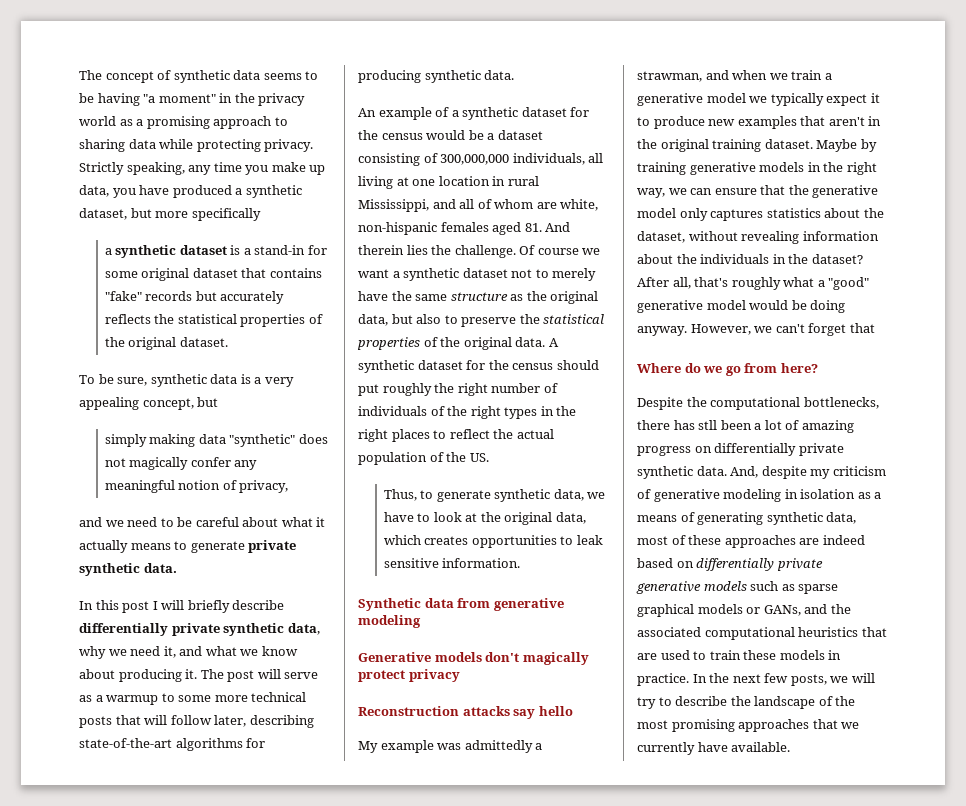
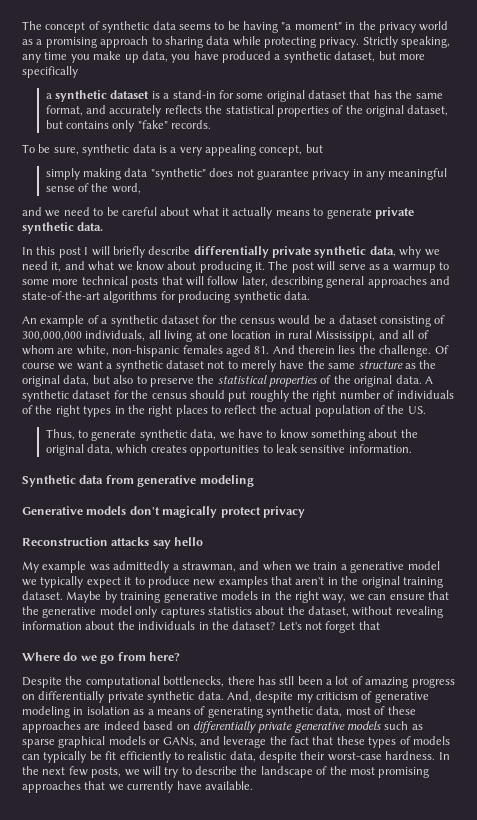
[269,268,322,278] [104,291,217,301] contains "fake" records but -> [373,90,443,99] [45,105,107,116] has the same format, and
[179,337,228,347] dataset. -> [407,105,449,116] [45,120,212,132] dataset, but contains only "fake" records.
[129,457,258,470] [104,480,289,493] magically confer any meaningful notion of privacy, -> [256,168,448,180] [45,183,141,194] guarantee privacy in any meaningful sense of the word,
(314, 721) none -> [326,276,451,288] general approaches and
[433,512,478,522] look at -> [279,429,398,441] know something about
[637,277,870,290] [637,300,846,313] [637,324,805,336] After all, that's roughly what a "good" generative model would be doing anyway. However, we can't -> [278,622,322,631] Let's not
[830,604,851,614] [637,627,887,640] [637,650,842,660] [637,673,689,686] the associated computational heuristics that are used to train these models in practice. -> [223,736,450,748] [22,751,436,763] leverage the fact that these types of models can typically be fit efficiently to realistic data, despite their worst-case hardness.

